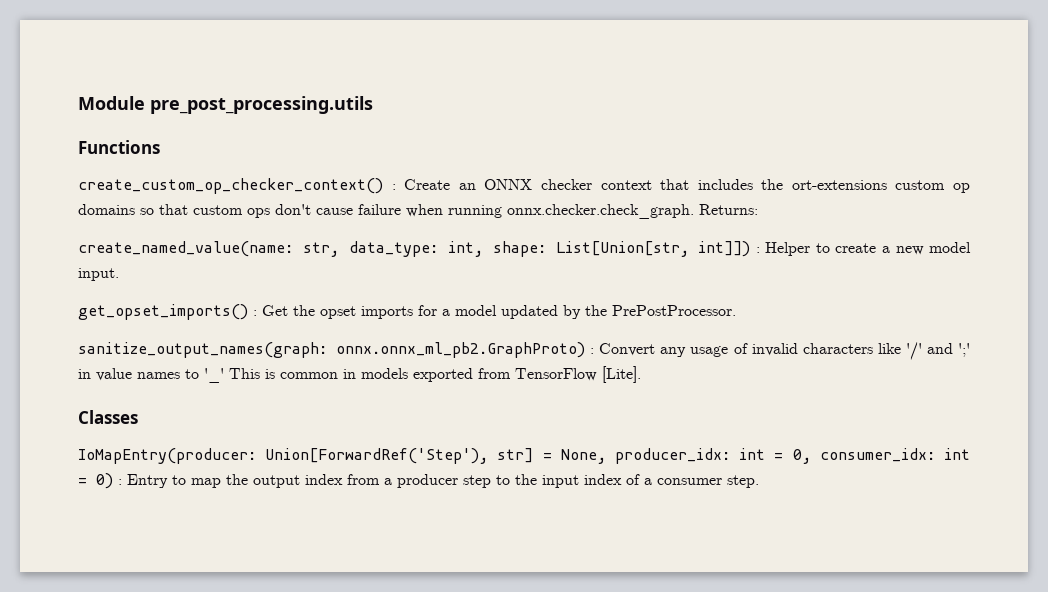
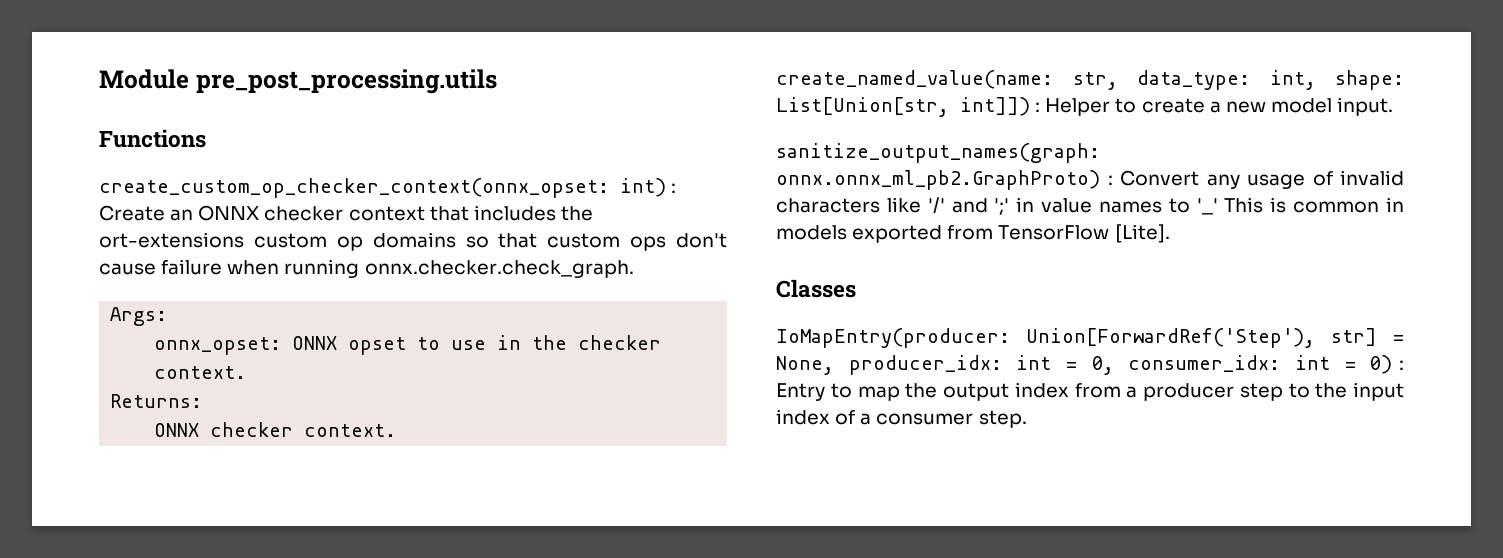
[78,178,383,194] create_custom_op_checker_context() -> [99,178,666,198] create_custom_op_checker_context(onnx_opset: int)
[699,204,758,215] Returns: -> [110,307,168,326] [154,335,662,355] [154,366,247,379] [110,394,203,408] [154,422,397,437] // Args: // onnx_opset: ONNX opset to use in the checker context. // Returns: // ONNX checker context.
[78,304,736,320] // get_opset_imports() : Get the opset imports for a model updated by the PrePostProcessor. -> (1394, 106) none

